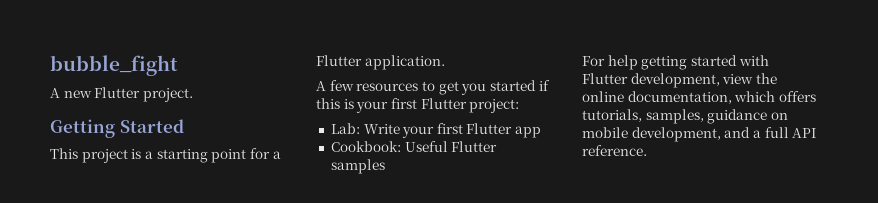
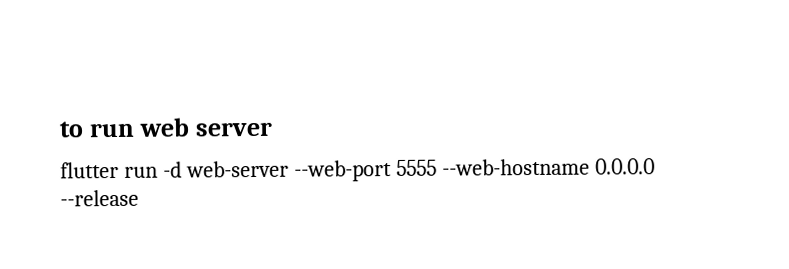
[50,55,178,76] [50,87,193,102] [50,119,184,138] [50,148,281,163] [316,55,445,70] [316,80,550,95] [316,98,520,113] [330,123,542,138] [330,141,498,152] [330,159,385,174] [582,55,769,70] [582,73,777,88] [582,91,816,104] [582,109,788,124] [582,127,817,142] [582,145,647,156] bubble_fight // A new Flutter project. // Getting Started // This project is a starting point for a Flutter application. // A few resources to get you started if this is your first Flutter project: // Lab: Write your first Flutter app // Cookbook: Useful Flutter samples // For help getting started with Flutter development, view the online documentation, which offers tutorials, samples, guidance on mobile development, and a full API reference. -> [59,117,273,138] [60,158,655,182] [60,189,139,207] to run web server // flutter run -d web-server --web-port 5555 --web-hostname 0.0.0.0 --release

